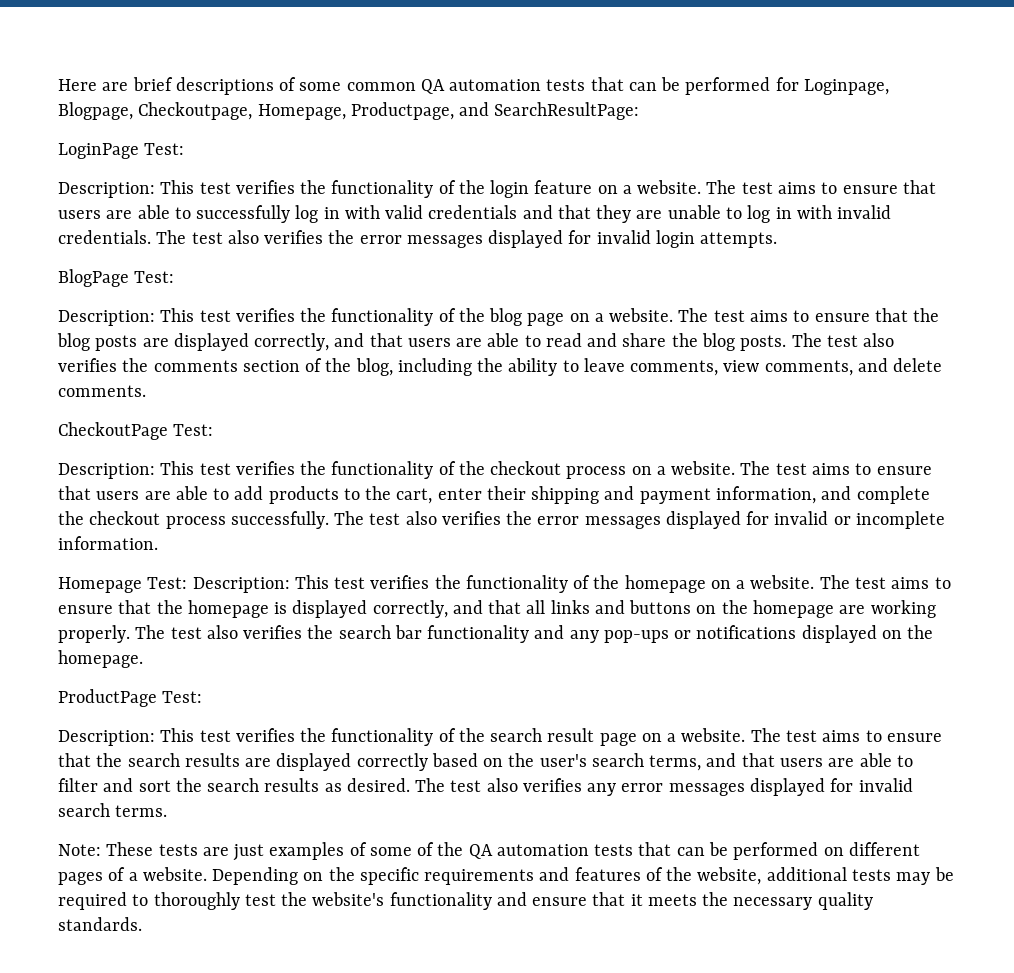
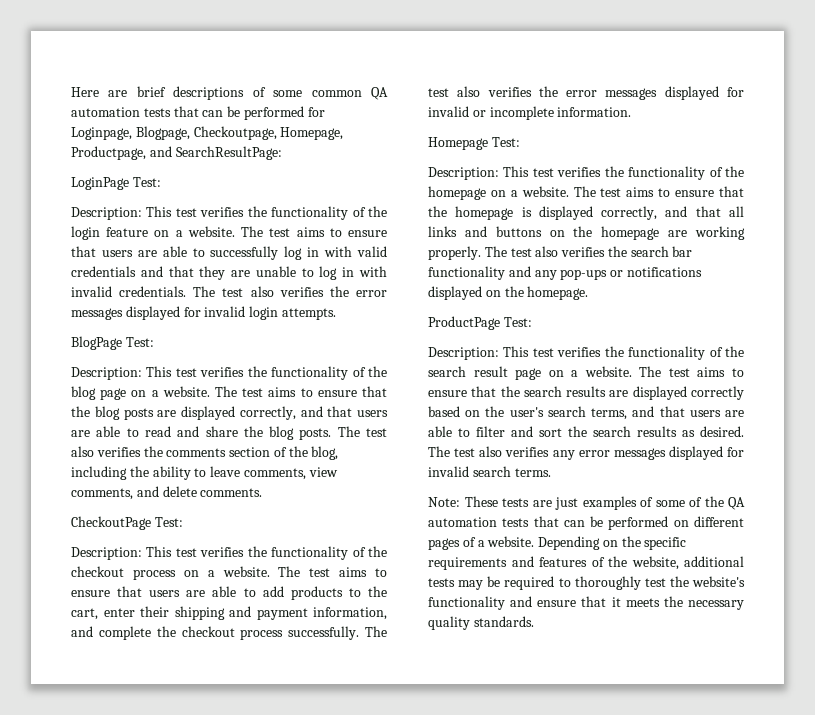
(188, 583) none -> (520, 142) //

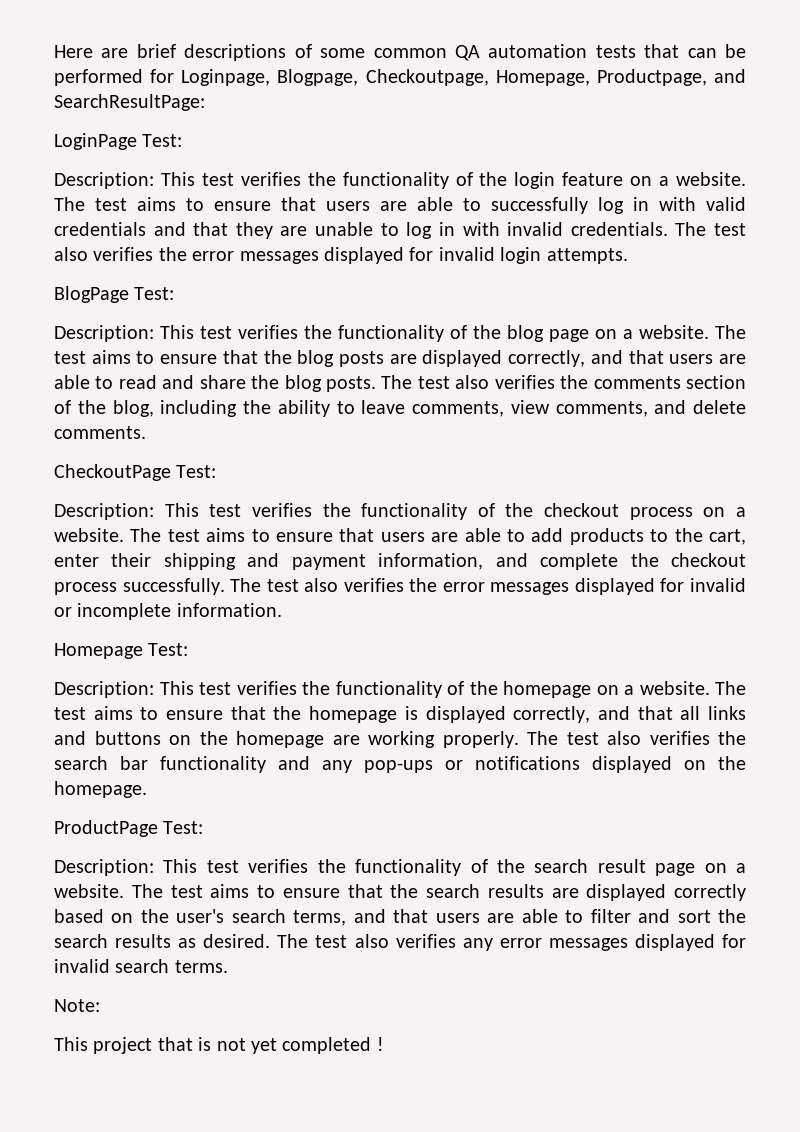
[464,496,745,510] [428,516,744,530] [428,536,687,550] [428,556,744,570] [428,576,745,590] [428,596,744,610] [428,616,534,630] These tests are just examples of some of the QA automation tests that can be performed on different pages of a website. Depending on the specific requirements and features of the website, additional tests may be required to thoroughly test the website's functionality and ensure that it meets the necessary quality standards. -> [54,1037,384,1054] // This project that is not yet completed !

